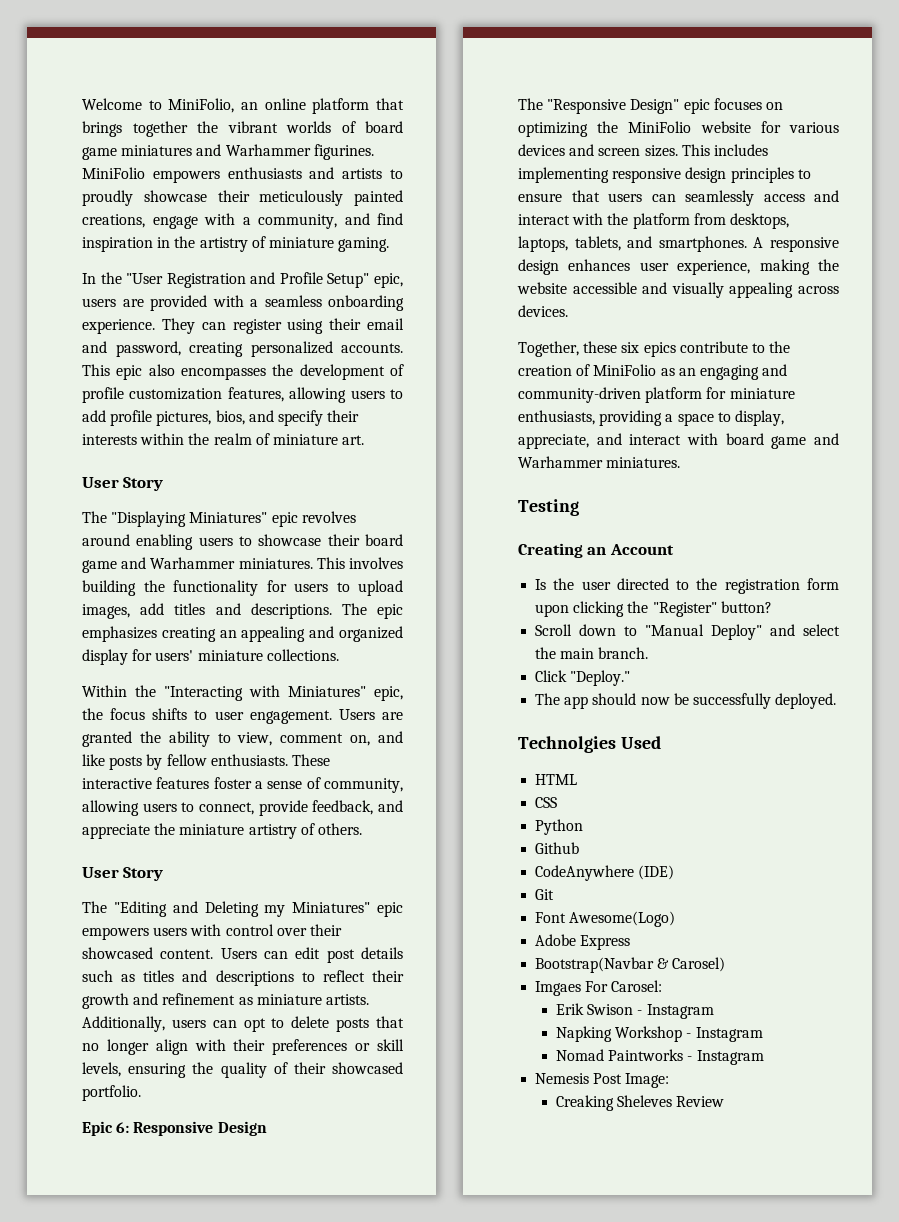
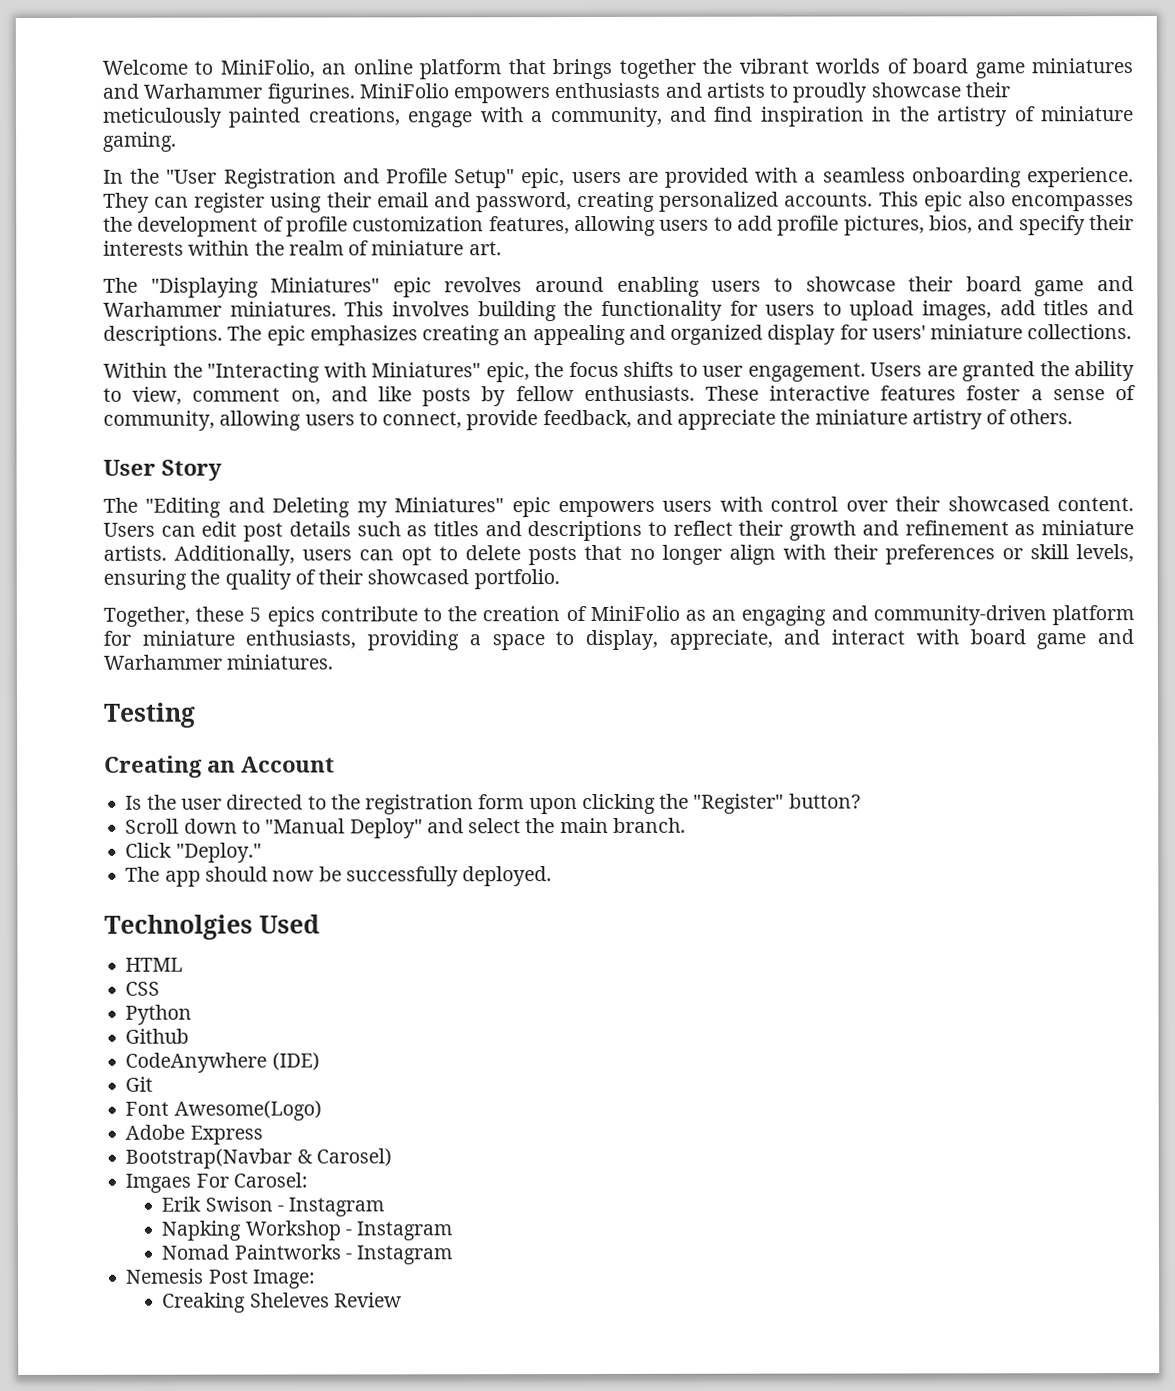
[82,477,164,491] // User Story -> (502, 248) none
[82,1121,267,1136] [518,98,783,114] [518,121,839,137] [518,144,768,157] [518,167,811,183] [518,190,839,206] [518,213,789,229] [518,236,839,252] [518,259,839,275] [517,282,839,298] [518,305,568,317] // Epic 6: Responsive Design // The "Responsive Design" epic focuses on optimizing the MiniFolio website for various devices and screen sizes. This includes implementing responsive design principles to ensure that users can seamlessly access and interact with the platform from desktops, laptops, tablets, and smartphones. A responsive design enhances user experience, making the website accessible and visually appealing across devices. -> (560, 579) none
[621,342,640,353] six -> [249,607,262,622] 5

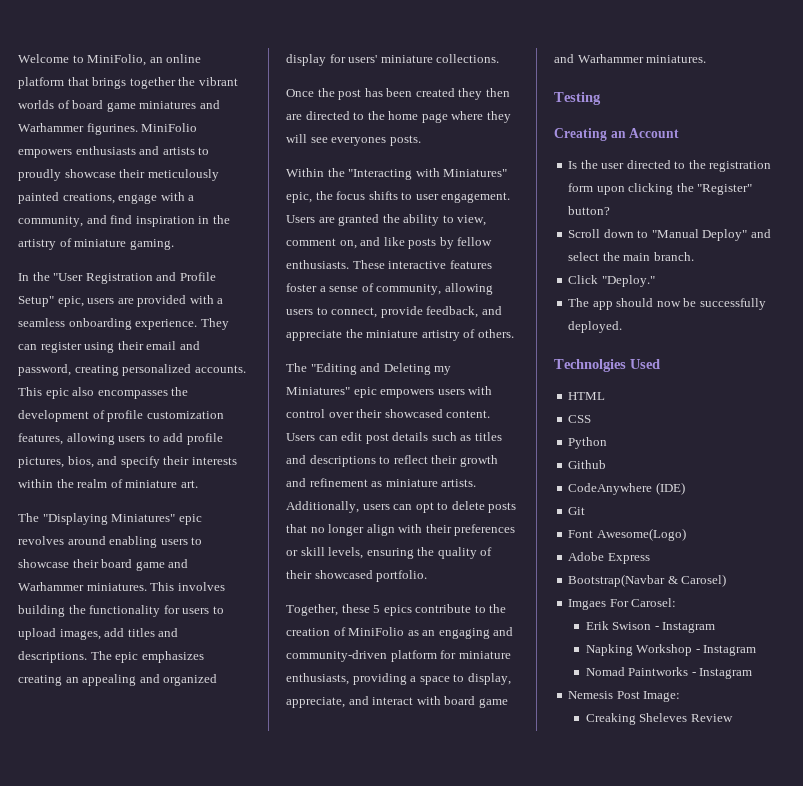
(1133, 332) none -> [286,88,510,100] [286,111,511,123] [286,134,421,146] // Once the post has been created they then are directed to the home page where they will see everyones posts.
[103,459,222,481] // User Story -> (514, 333) none

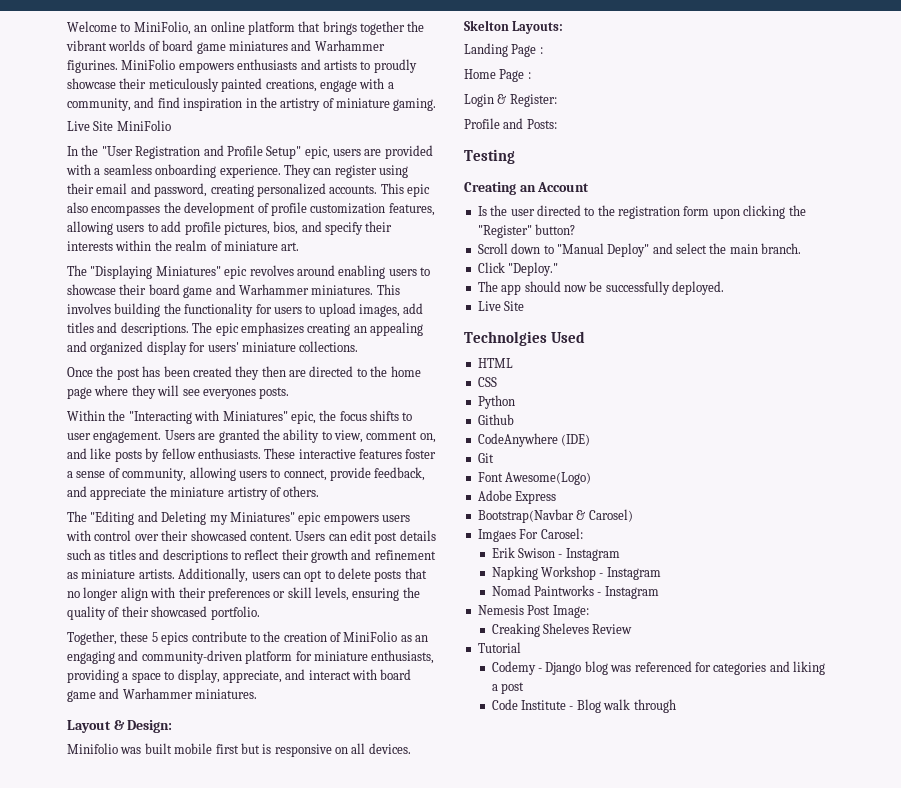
(174, 244) none -> [67,120,171,131] // Live Site MiniFolio
(707, 59) none -> [67,720,173,733] [67,743,411,757] [464,20,564,34] [464,43,543,57] [464,69,531,82] [464,94,557,107] [464,118,557,129] // Layout & Design: // Minifolio was built mobile first but is responsive on all devices. // Skelton Layouts: // Landing Page : // Home Page : // Login & Register: // Profile and Posts:
(623, 327) none -> [477,301,525,311] // Live Site
(733, 718) none -> [477,642,521,653] [491,661,826,675] [491,682,525,694] [491,699,676,713] // Tutorial // Codemy - Django blog was referenced for categories and liking a post // Code Institute - Blog walk through

